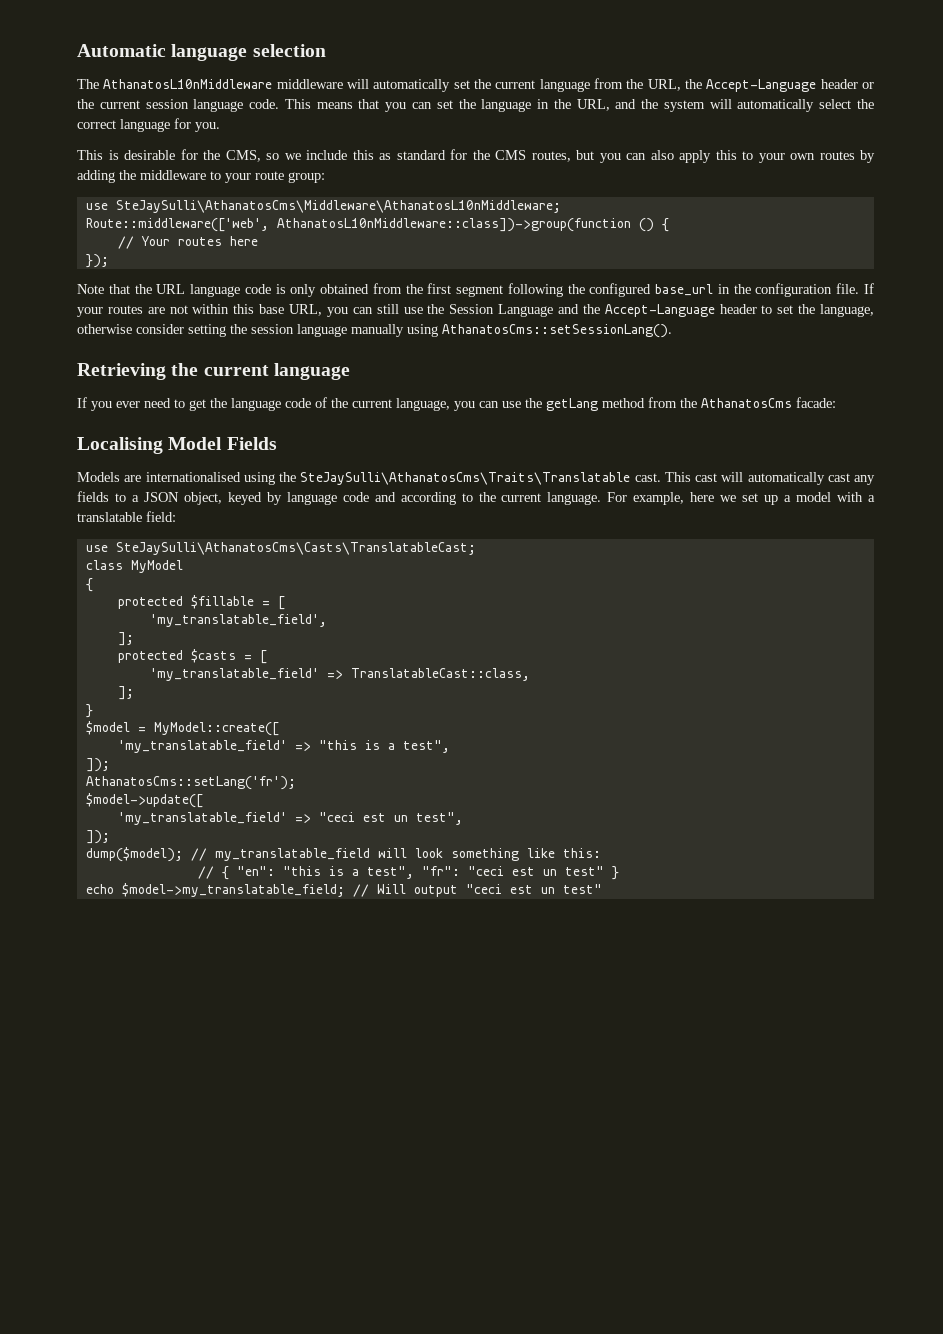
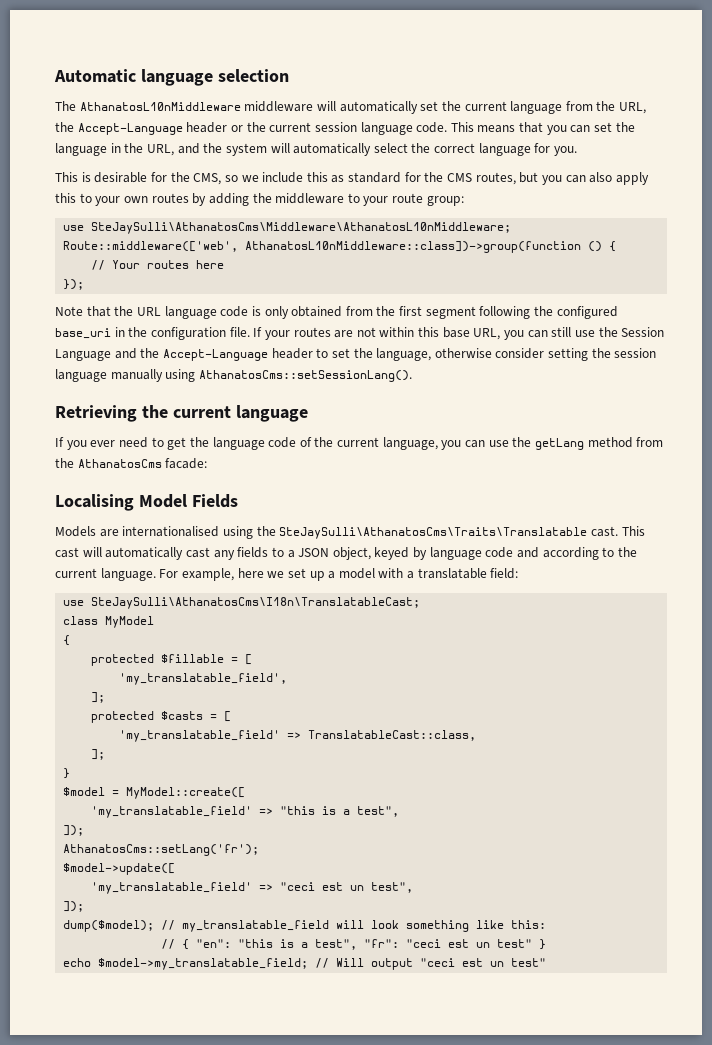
[655,284,714,296] base_url -> [55,328,111,339] base_uri
[115,542,476,555] SteJaySulli\AthanatosCms\Casts\TranslatableCast; -> [91,597,421,609] SteJaySulli\AthanatosCms\I18n\TranslatableCast;

